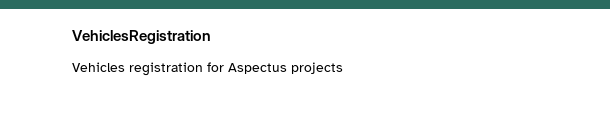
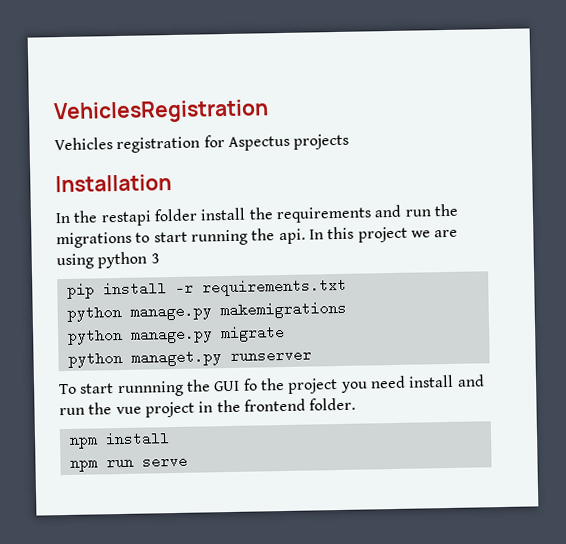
(343, 68) none -> [55,174,172,193] [55,203,458,227] [56,226,459,249] [56,251,160,270] [66,277,347,299] [66,300,347,322] [67,324,285,345] [67,347,312,368] [59,374,485,398] [59,397,357,418] [69,431,170,449] [69,453,188,472] // Installation // In the restapi folder install the requirements and run the migrations to start running the api. In this project we are using python 3 // pip install -r requirements.txt // python manage.py makemigrations // python manage.py migrate // python managet.py runserver // To start runnning the GUI fo the project you need install and run the vue project in the frontend folder. // npm install // npm run serve

